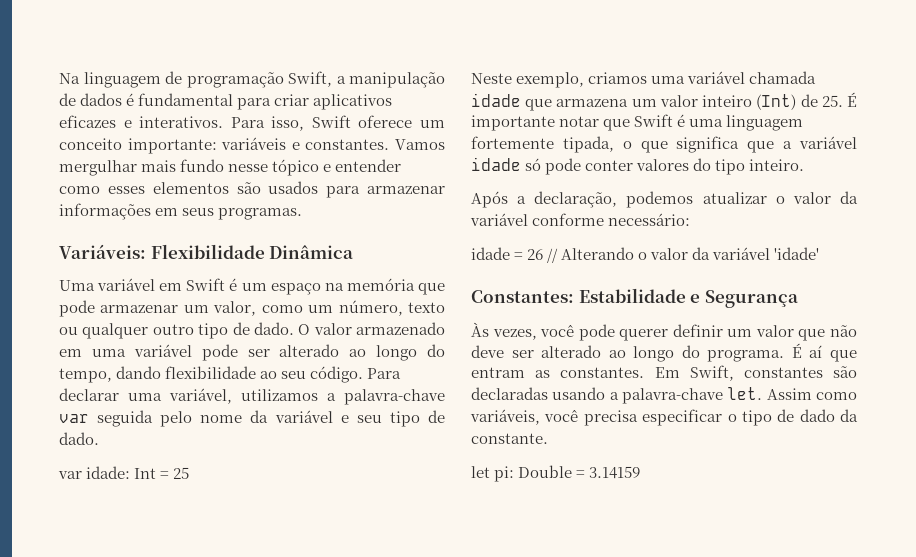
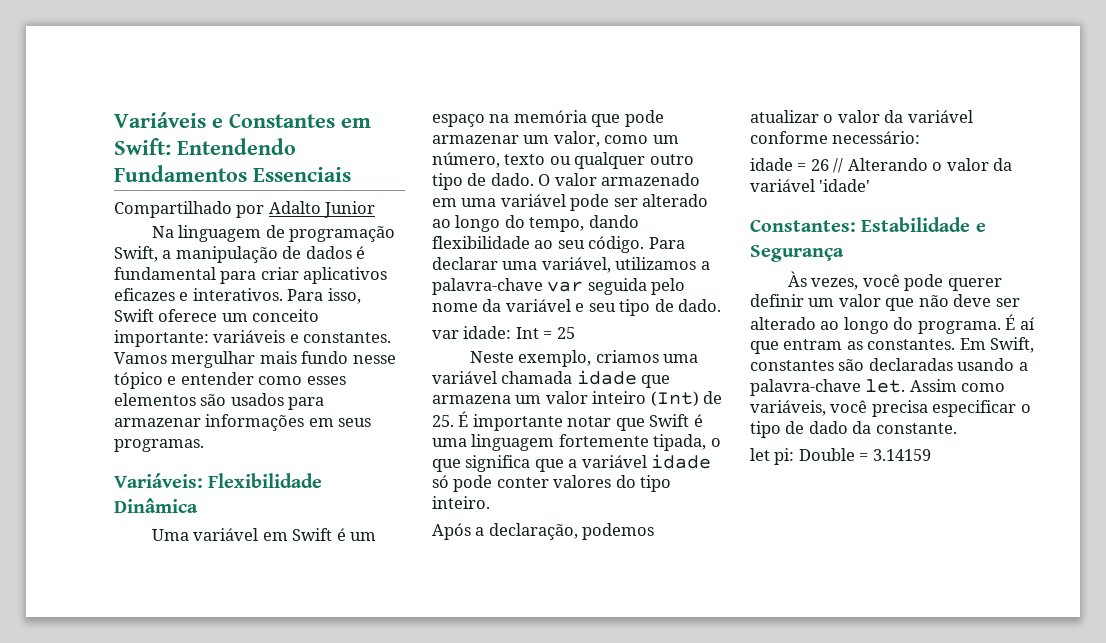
(59, 78) none -> [114,112,371,128] [114,138,296,155] [114,165,351,182] [114,201,376,218] Variáveis e Constantes em Swift: Entendendo Fundamentos Essenciais // Compartilhado por Adalto Junior //

